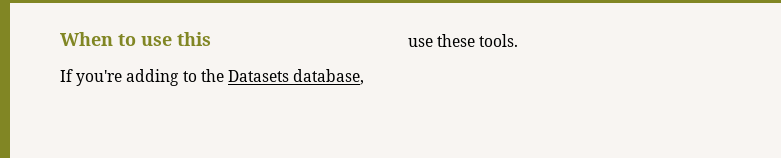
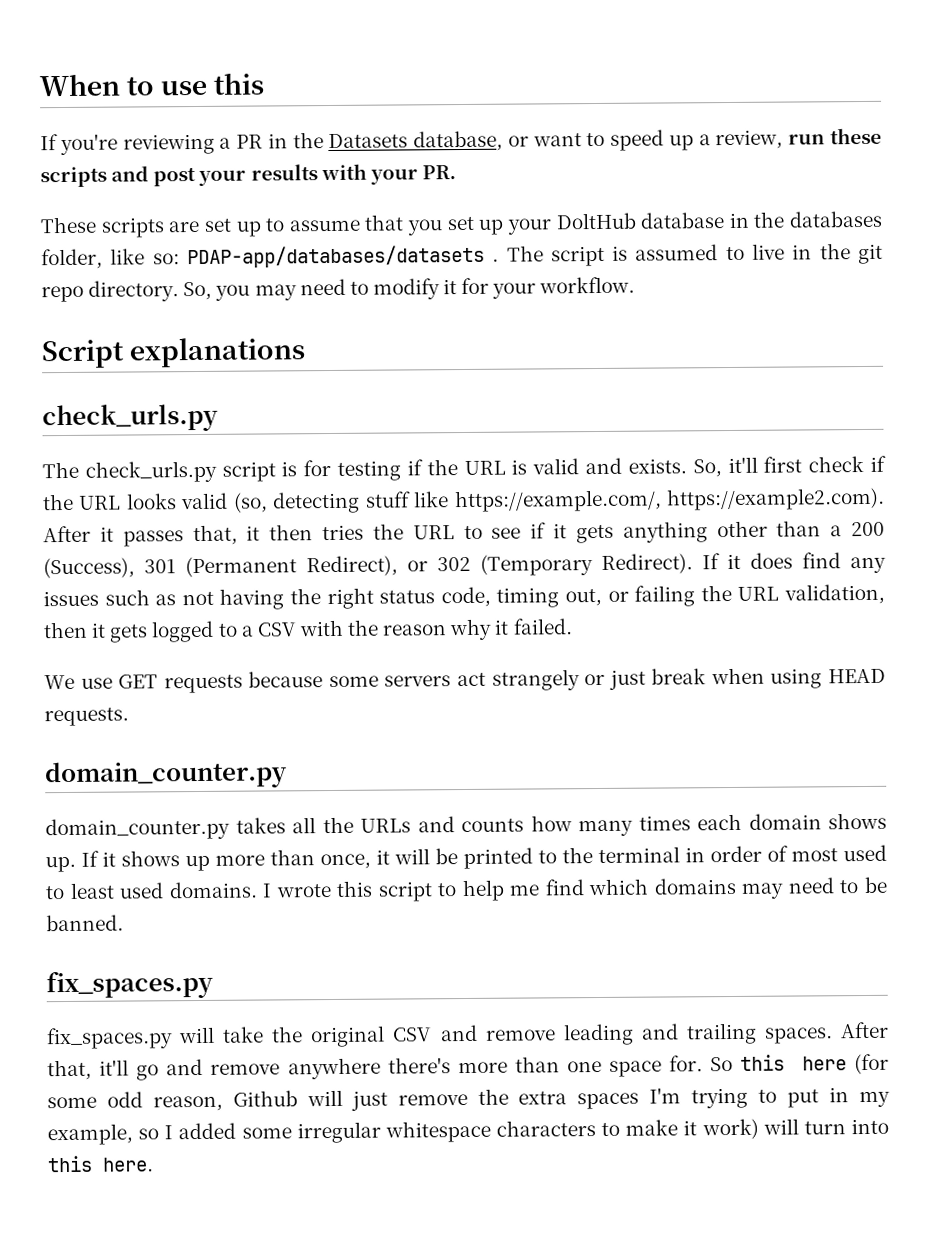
[126,69,365,86] [408,34,519,47] adding to the Datasets database, use these tools. -> [122,127,882,155] [40,163,456,188] [40,210,882,238] [41,243,883,270] [41,276,636,303] [41,337,307,369] [42,403,218,433] [42,455,887,483] [42,487,886,514] [43,520,886,547] [43,552,886,579] [43,583,886,610] [43,618,573,643] [44,667,886,694] [44,707,129,727] [44,760,287,790] [45,812,887,841] [45,844,887,873] [45,876,887,902] [46,914,124,932] [46,969,213,1000] [46,1021,890,1050] [47,1053,889,1081] [47,1087,890,1112] [47,1118,889,1146] [47,1155,154,1173] reviewing a PR in the Datasets database, or want to speed up a review, run these scripts and post your results with your PR. // These scripts are set up to assume that you set up your DoltHub database in the databases folder, like so: PDAP-app/databases/datasets . The script is assumed to live in the git repo directory. So, you may need to modify it for your workflow. // Script explanations // check_urls.py // The check_urls.py script is for testing if the URL is valid and exists. So, it'll first check if the URL looks valid (so, detecting stuff like https://example.com/, https://example2.com). After it passes that, it then tries the URL to see if it gets anything other than a 200 (Success), 301 (Permanent Redirect), or 302 (Temporary Redirect). If it does find any issues such as not having the right status code, timing out, or failing the URL validation, then it gets logged to a CSV with the reason why it failed. // We use GET requests because some servers act strangely or just break when using HEAD requests. // domain_counter.py // domain_counter.py takes all the URLs and counts how many times each domain shows up. If it shows up more than once, it will be printed to the terminal in order of most used to least used domains. I wrote this script to help me find which domains may need to be banned. // fix_spaces.py // fix_spaces.py will take the original CSV and remove leading and trailing spaces. After that, it'll go and remove anywhere there's more than one space for. So this here (for some odd reason, Github will just remove the extra spaces I'm trying to put in my example, so I added some irregular whitespace characters to make it work) will turn into this here.

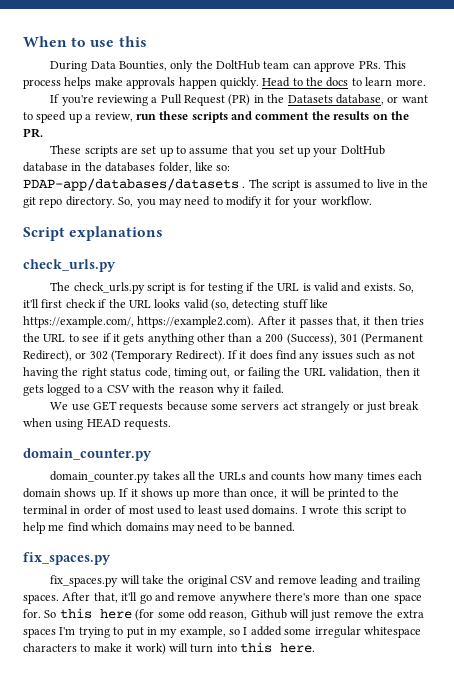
(265, 83) none -> [50,60,406,72] [23,77,426,89] // During Data Bounties, only the DoltHub team can approve PRs. This process helps make approvals happen quickly. Head to the docs to learn more.
[236,134,264,149] PR -> [160,94,251,106] Pull Request (PR)
[153,163,418,187] post your results with your -> [255,111,409,120] comment the results on the

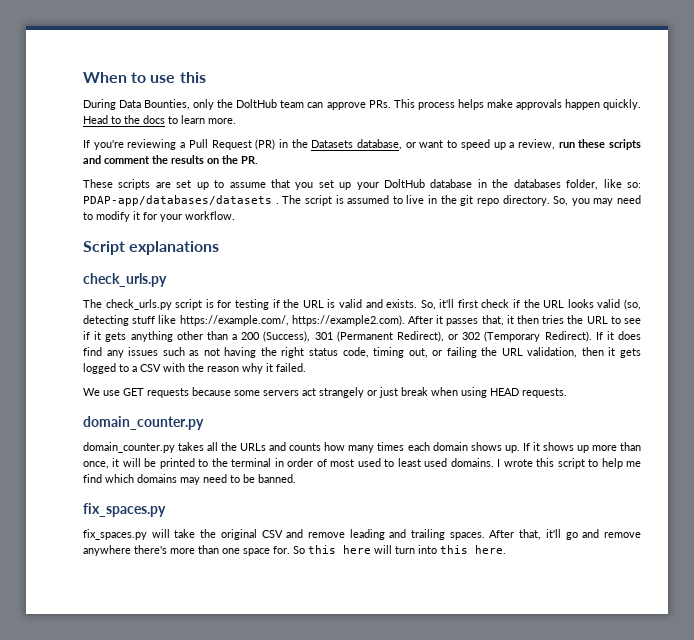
[135,609,424,621] [23,626,421,638] [23,643,166,655] (for some odd reason, Github will just remove the extra spaces I'm trying to put in my example, so I added some irregular whitespace characters to make it work) -> (371, 549) none

